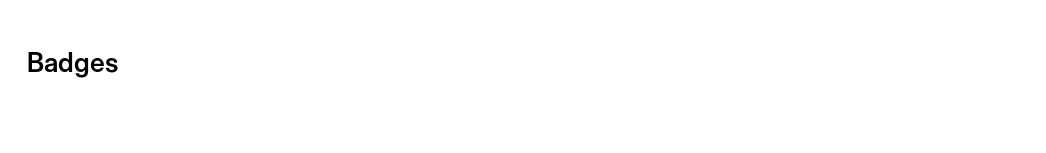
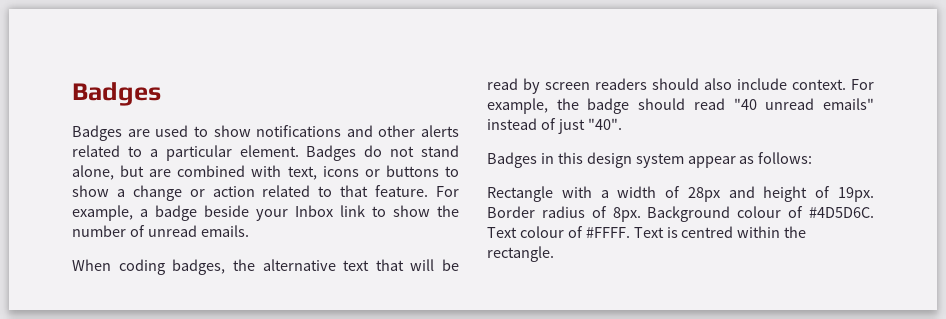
[27,52,118,78] Badges -> [72,82,161,106] [72,125,459,141] [72,145,459,161] [72,165,459,180] [72,185,460,201] [72,205,459,221] [72,225,249,237] [72,259,459,275] [487,78,874,94] [487,98,874,114] [487,118,622,134] [487,152,813,168] [487,186,874,202] [487,206,874,222] [487,226,807,238] [487,246,554,262] Badges // Badges are used to show notifications and other alerts related to a particular element. Badges do not stand alone, but are combined with text, icons or buttons to show a change or action related to that feature. For example, a badge beside your Inbox link to show the number of unread emails. // When coding badges, the alternative text that will be read by screen readers should also include context. For example, the badge should read "40 unread emails" instead of just "40". // Badges in this design system appear as follows: // Rectangle with a width of 28px and height of 19px. Border radius of 8px. Background colour of #4D5D6C. Text colour of #FFFF. Text is centred within the rectangle.

